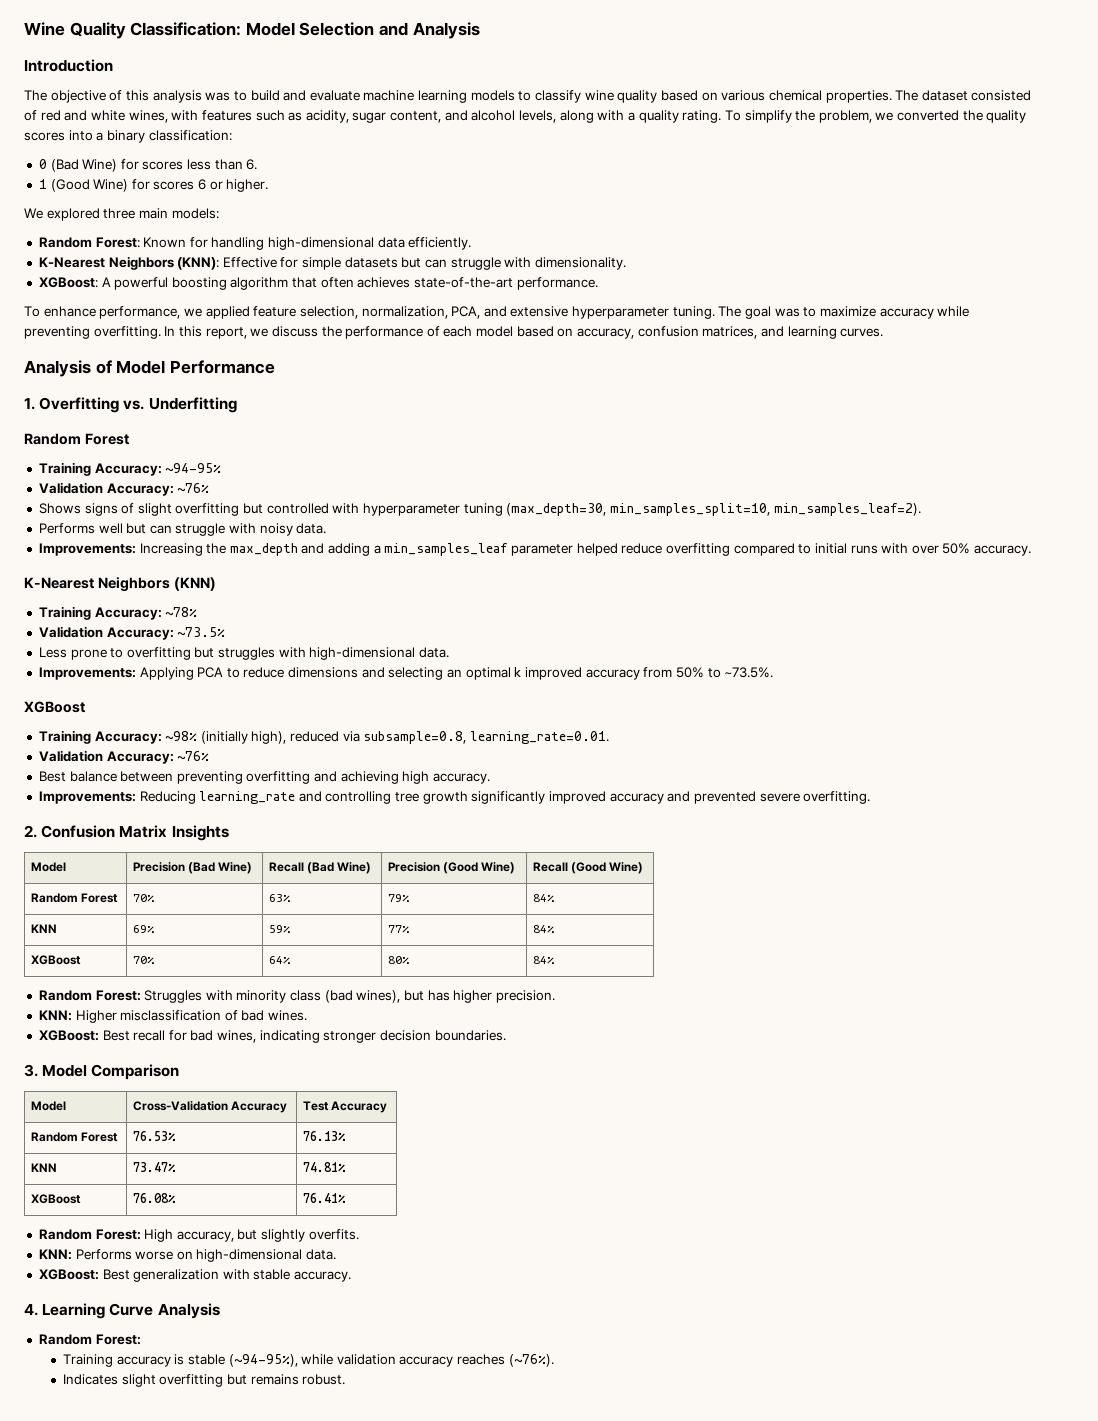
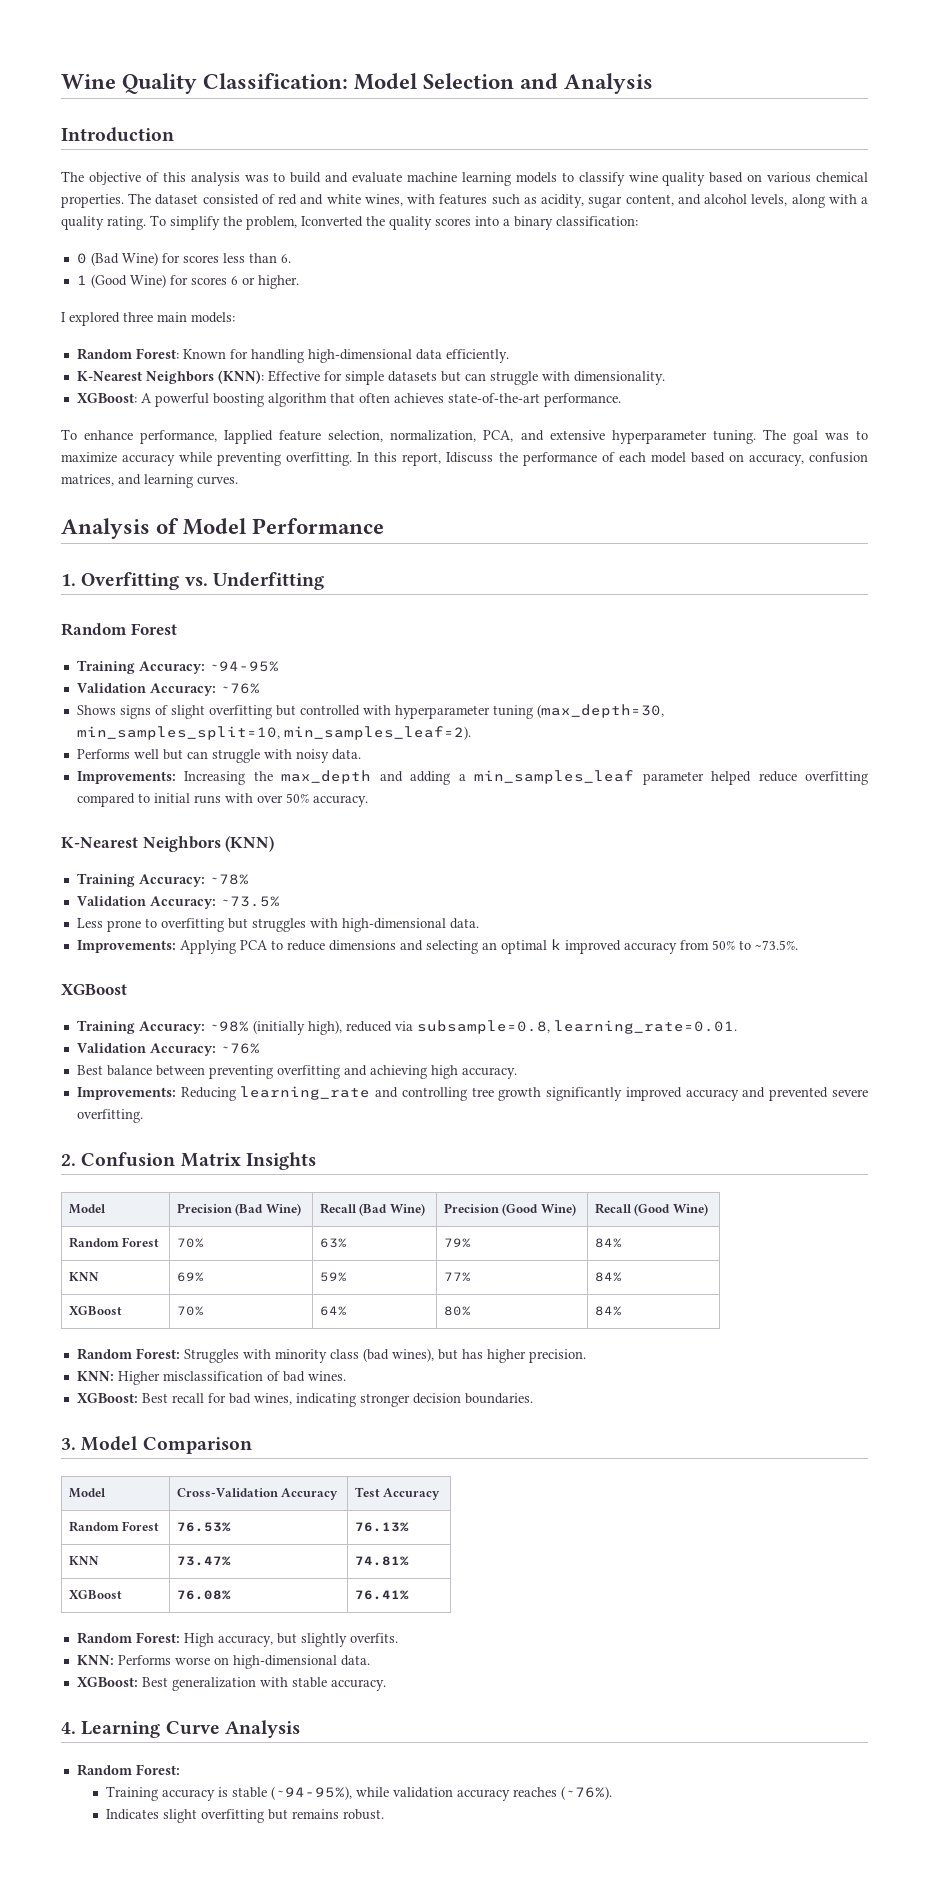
[875,110,960,121] we converted -> [301,216,363,227] Iconverted
[24,208,43,219] We -> [61,312,66,322] I
[183,306,250,319] we applied -> [224,430,274,444] Iapplied
[250,326,318,337] we discuss -> [446,452,494,463] Idiscuss

